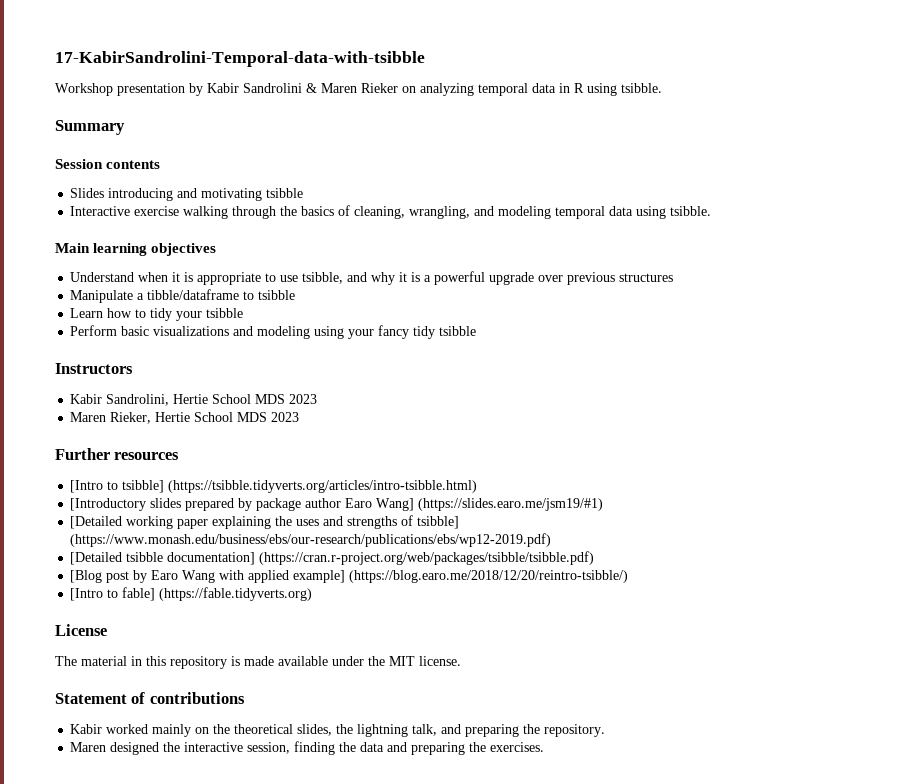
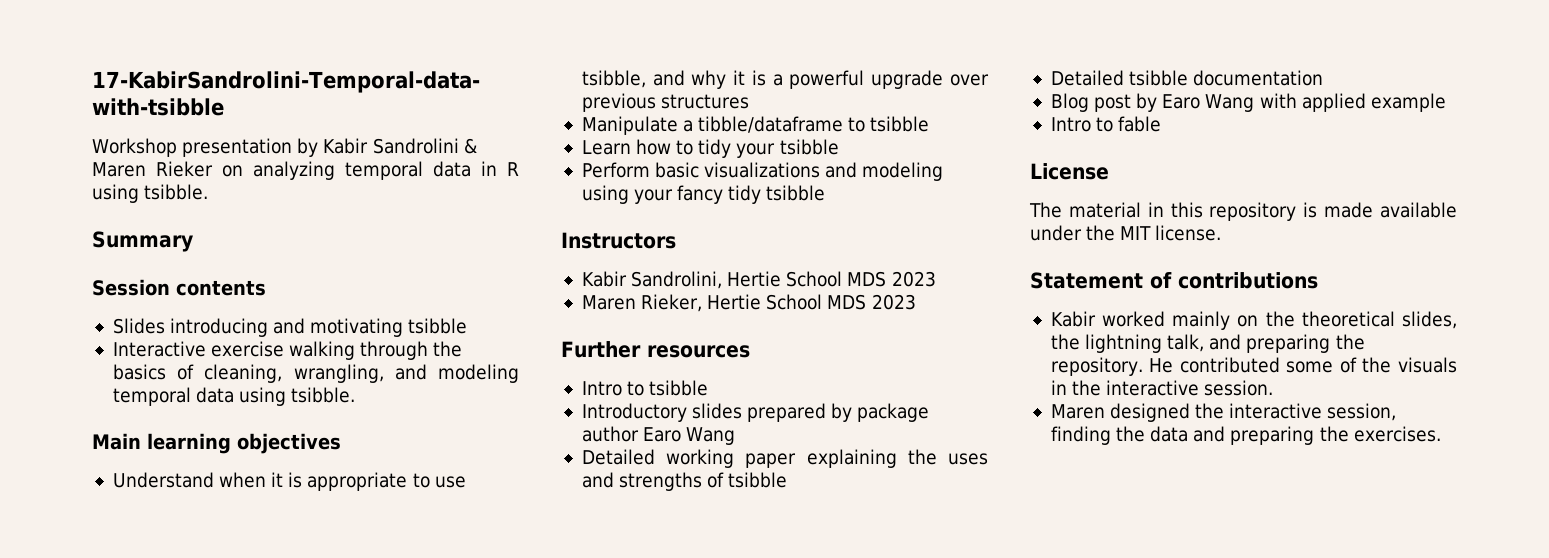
[70,480,478,493] [70,498,147,511] [Intro to tsibble] (https://tsibble.tidyverts.org/articles/intro-tsibble.html) // [Introductory -> [581,380,709,396] [581,403,687,422] Intro to tsibble // Introductory
[376,498,604,511] [70,516,123,529] Wang] (https://slides.earo.me/jsm19/#1) // [Detailed -> [686,427,736,445] [581,449,655,465] Wang // Detailed
[417,516,460,529] [70,533,552,547] [70,551,595,565] [70,570,103,583] tsibble] (https://www.monash.edu/business/ebs/our-research/publications/ebs/wp12-2019.pdf) // [Detailed tsibble documentation] (https://cran.r-project.org/web/packages/tsibble/tsibble.pdf) // [Blog -> [728,472,788,488] [1050,70,1324,86] [1050,93,1089,112] tsibble // Detailed tsibble documentation // Blog
[293,570,629,583] [70,587,313,601] example] (https://blog.earo.me/2018/12/20/reintro-tsibble/) // [Intro to fable] (https://fable.tidyverts.org) -> [1370,93,1446,112] [1050,116,1162,132] example // Intro to fable
(606, 730) none -> [1149,357,1457,373] [1050,380,1274,396] He contributed some of the visuals in the interactive session.

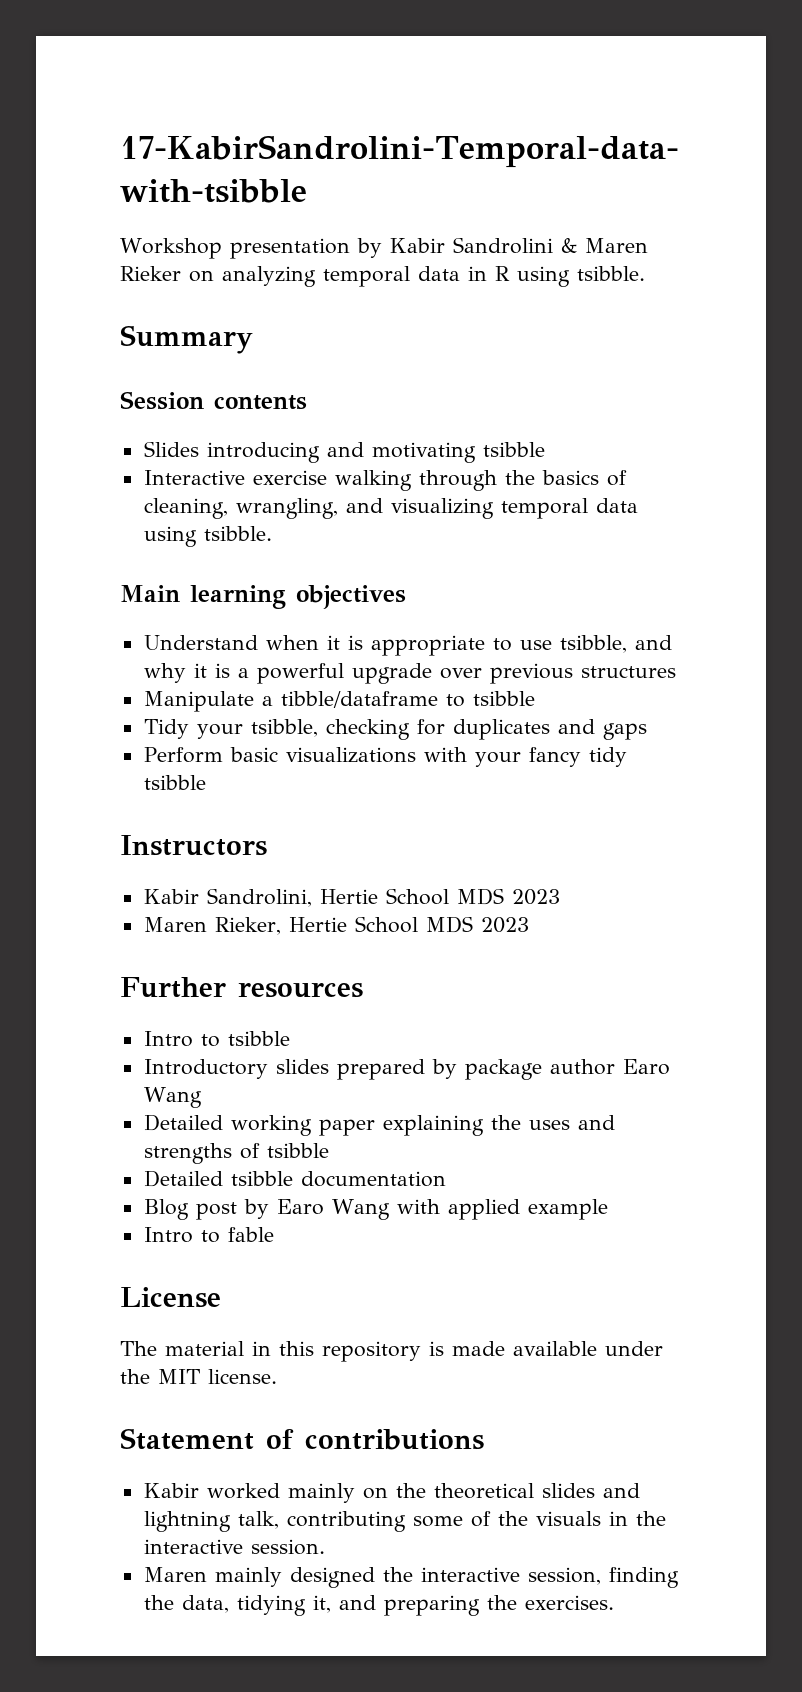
[438,364,520,383] modeling -> [390,498,494,519] visualizing
[581,139,839,158] Learn how to tidy your tsibble -> [143,719,647,740] Tidy your tsibble, checking for duplicates and gaps
[825,162,944,181] [581,185,629,204] and modeling using -> [423,747,467,762] with
[1402,311,1457,329] [1050,334,1365,353] [1050,357,1280,376] slides, the lightning talk, and preparing the repository. He contributed -> [541,1483,640,1498] [143,1511,406,1532] slides and lightning talk, contributing
(1105, 411) none -> [214,1567,282,1587] mainly
[1150,426,1189,442] data -> [181,1595,331,1616] data, tidying it,

